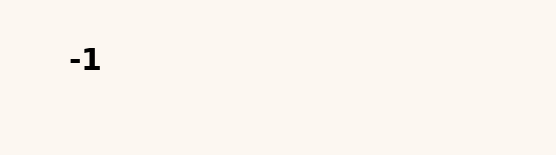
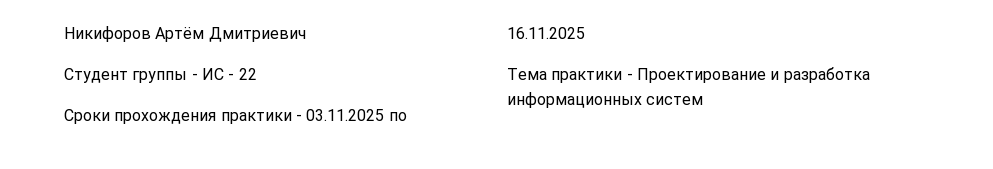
[69,48,102,70] -1 -> [64,26,306,42] [64,68,257,83] [64,109,407,124] [507,27,585,39] [507,67,870,83] [507,92,704,108] Никифоров Артём Дмитриевич // Студент группы - ИС - 22 // Сроки прохождения практики - 03.11.2025 по 16.11.2025 // Тема практики - Проектирование и разработка информационных систем

